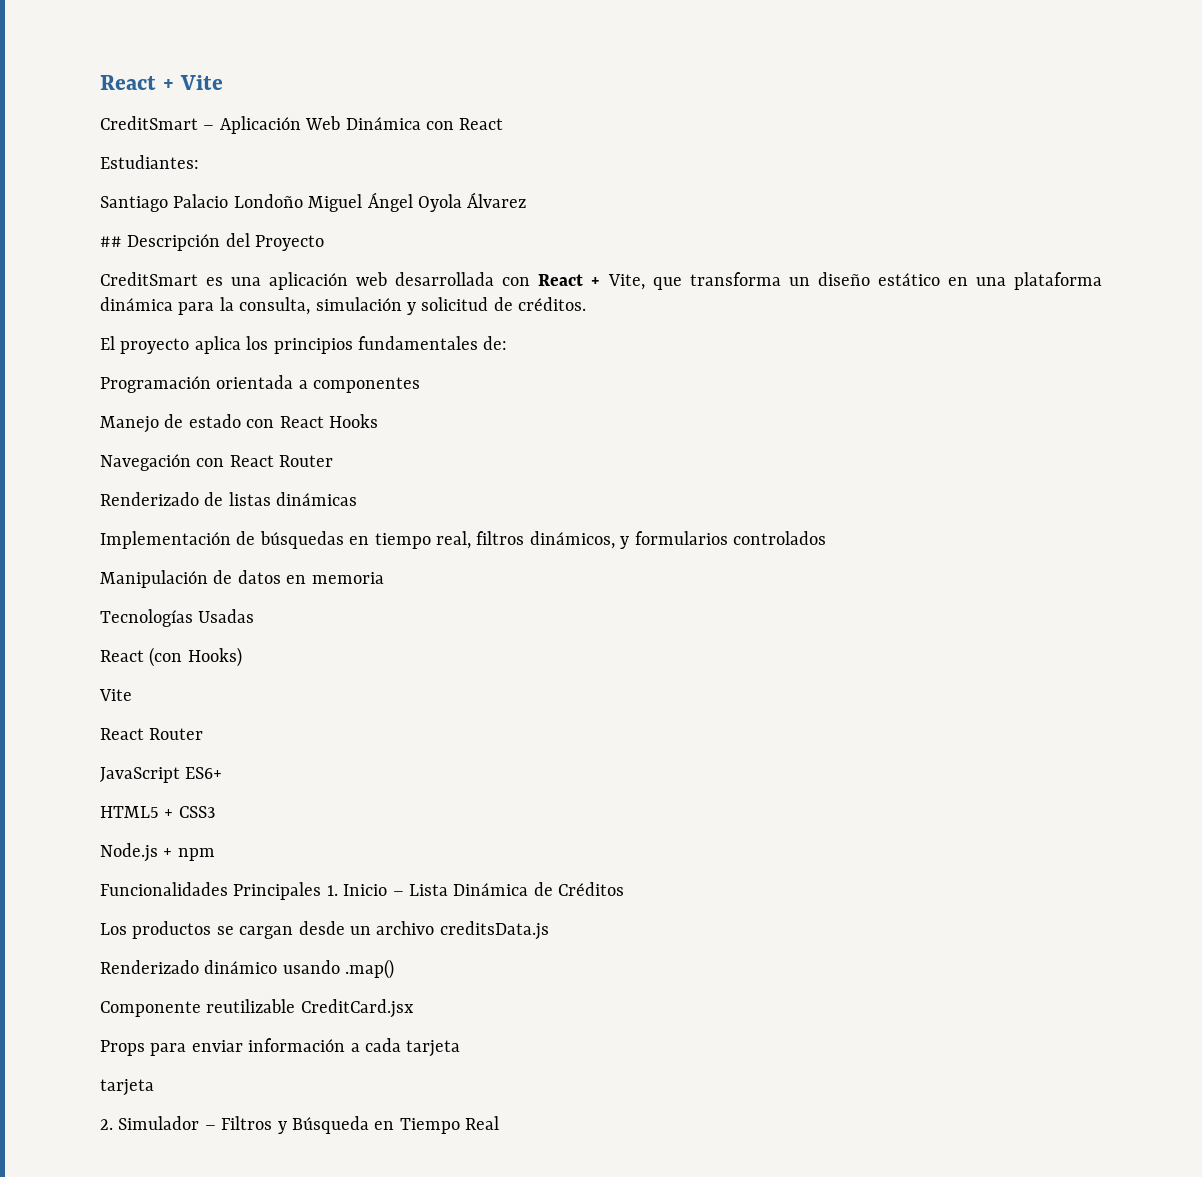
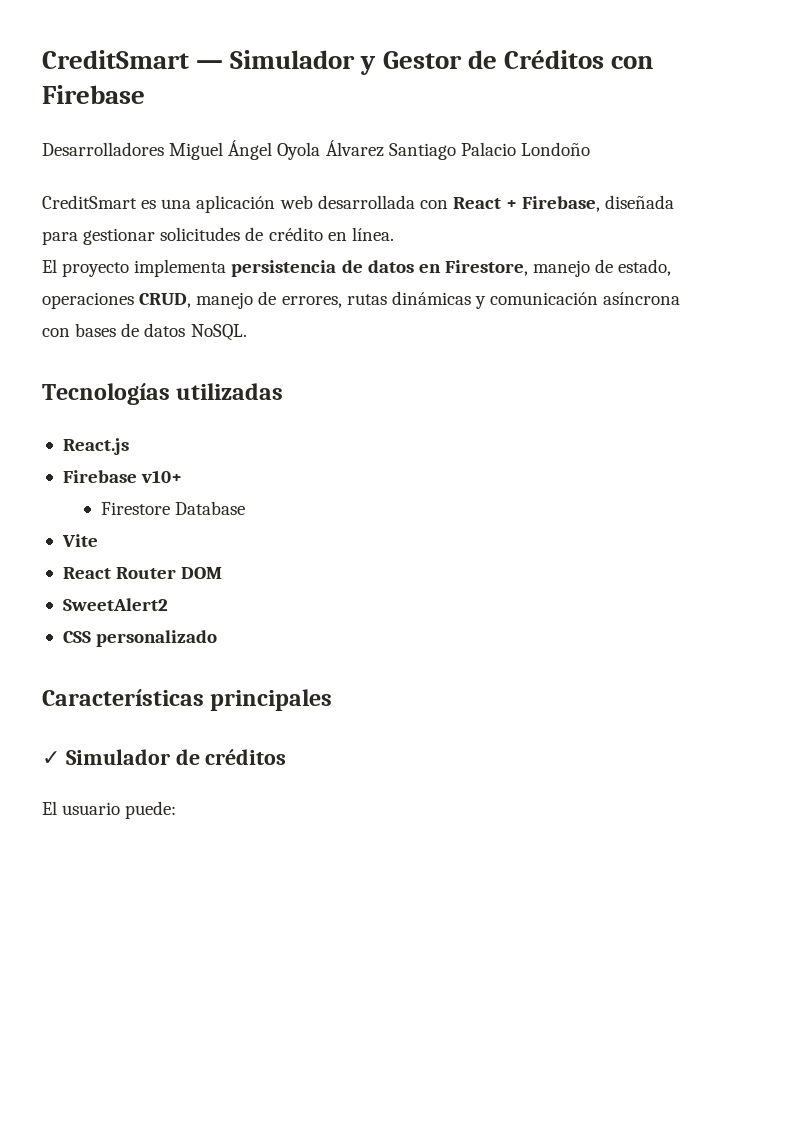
[100,75,223,90] [100,116,504,134] [100,155,199,169] [100,194,303,212] React + Vite // CreditSmart – Aplicación Web Dinámica con React // Estudiantes: // Santiago Palacio Londoño -> [42,50,654,75] [42,85,145,104] [42,142,164,156] CreditSmart — Simulador y Gestor de Créditos con Firebase // Desarrolladores
[100,233,325,251] // ## Descripción del Proyecto -> [388,142,590,160] Santiago Palacio Londoño
[607,272,1102,290] [100,297,587,315] [100,336,508,354] [100,375,421,393] [100,414,378,433] [100,454,334,471] [100,492,358,506] [100,531,826,549] [100,570,384,588] [100,609,255,627] [100,647,242,667] [99,689,132,701] [100,728,204,740] [100,767,223,783] [100,806,215,818] [100,843,215,862] [100,882,625,900] [100,921,549,940] [100,959,395,979] [100,999,414,1018] [100,1038,461,1057] [100,1079,154,1096] [100,1116,500,1134] Vite, que transforma un diseño estático en una plataforma dinámica para la consulta, simulación y solicitud de créditos. // El proyecto aplica los principios fundamentales de: // Programación orientada a componentes // Manejo de estado con React Hooks // Navegación con React Router // Renderizado de listas dinámicas // Implementación de búsquedas en tiempo real, filtros dinámicos, y formularios controlados // Manipulación de datos en memoria // Tecnologías Usadas // React (con Hooks) // Vite // React Router // JavaScript ES6+ // HTML5 + CSS3 // Node.js + npm // Funcionalidades Principales 1. Inicio – Lista Dinámica de Créditos // Los productos se cargan desde un archivo creditsData.js // Renderizado dinámico usando .map() // Componente reutilizable CreditCard.jsx // Props para enviar información a cada tarjeta // tarjeta // 2. Simulador – Filtros y Búsqueda en Tiempo Real -> [522,195,675,212] [42,227,394,245] [42,259,672,277] [42,291,681,309] [42,323,247,341] [42,383,284,405] [62,438,129,455] [62,470,183,483] [100,501,246,515] [61,534,98,547] [62,567,223,579] [62,598,168,611] [62,630,218,647] [42,689,333,711] [42,749,287,765] [42,801,177,819] Firebase, diseñada para gestionar solicitudes de crédito en línea. // El proyecto implementa persistencia de datos en Firestore, manejo de estado, operaciones CRUD, manejo de errores, rutas dinámicas y comunicación asíncrona con bases de datos NoSQL. // Tecnologías utilizadas // React.js // Firebase v10+ // Firestore Database // Vite // React Router DOM // SweetAlert2 // CSS personalizado // Características principales // ✓ Simulador de créditos // El usuario puede:

